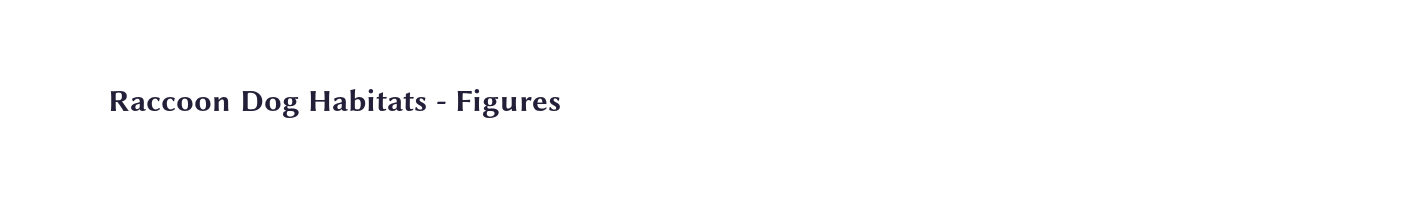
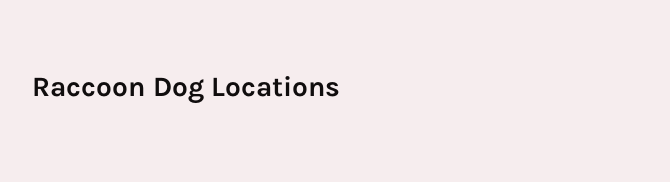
[308,89,562,118] Habitats - Figures -> [211,76,341,97] Locations

